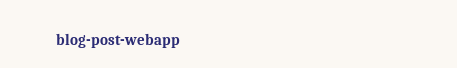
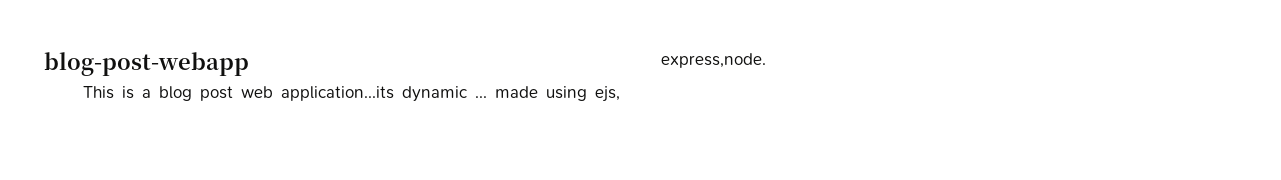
(180, 40) none -> [82,86,621,102] [661,53,766,68] // This is a blog post web application...its dynamic ... made using ejs, express,node.

